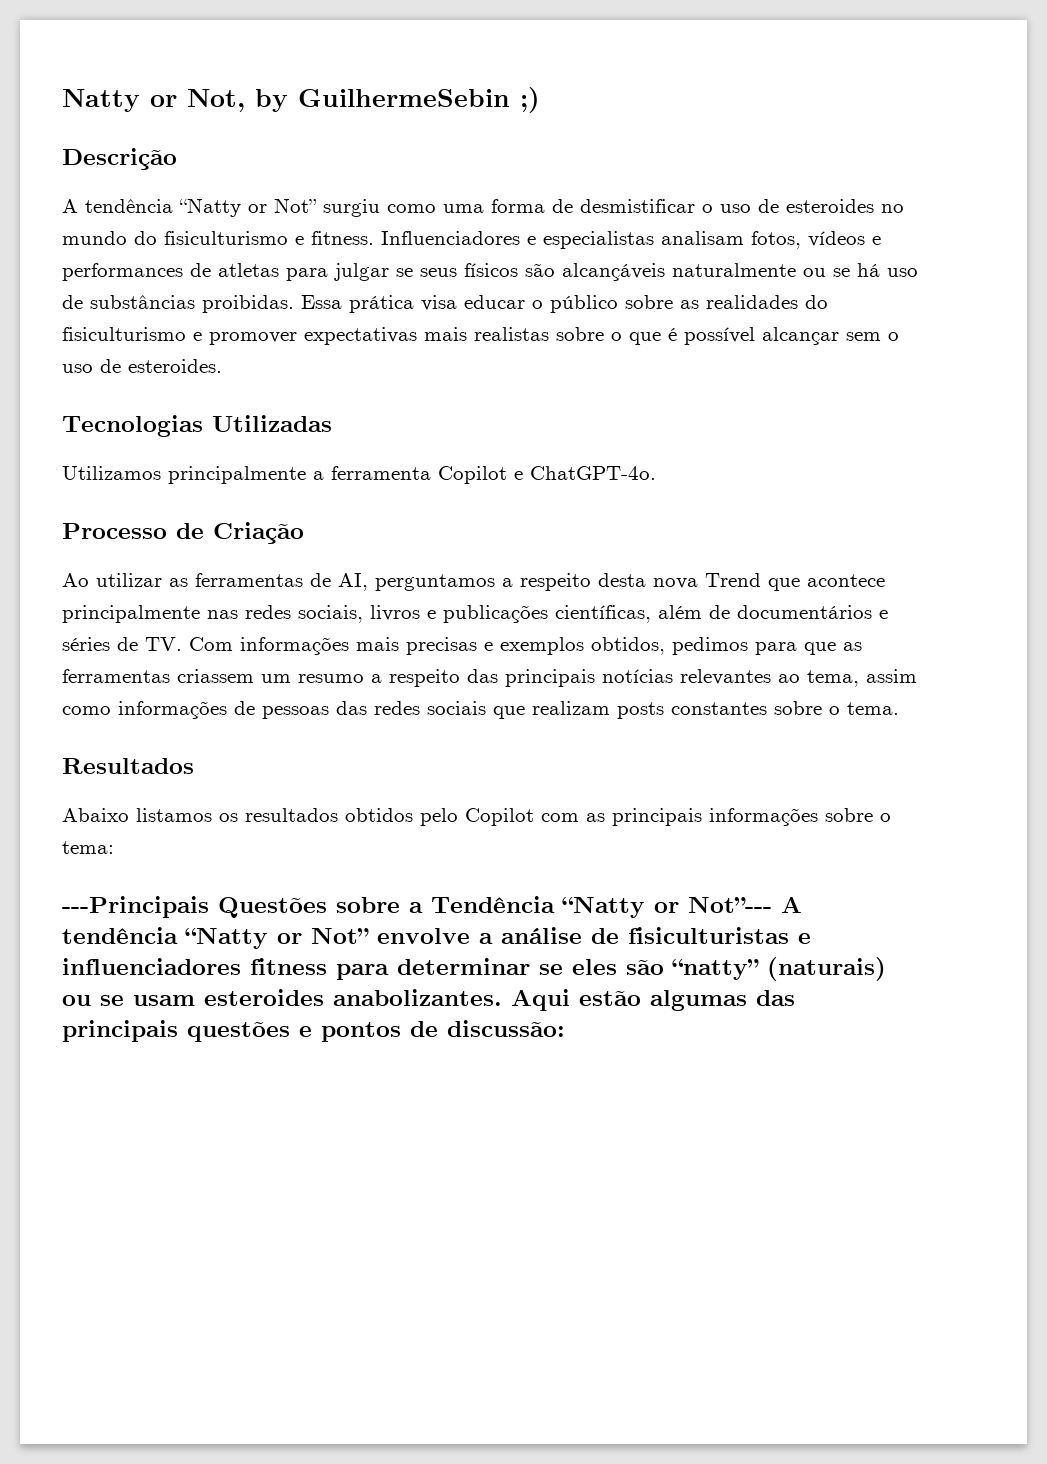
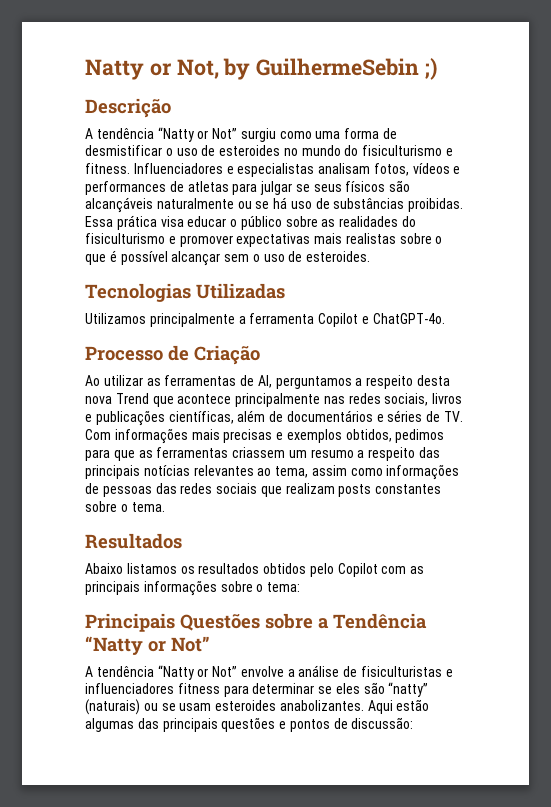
[62,896,209,918] ---Principais -> [85,613,175,632] Principais
[688,896,772,913] Not”--- -> [171,636,210,652] Not” //

